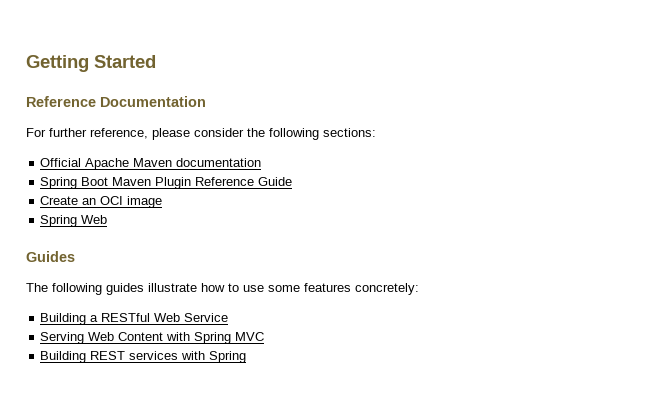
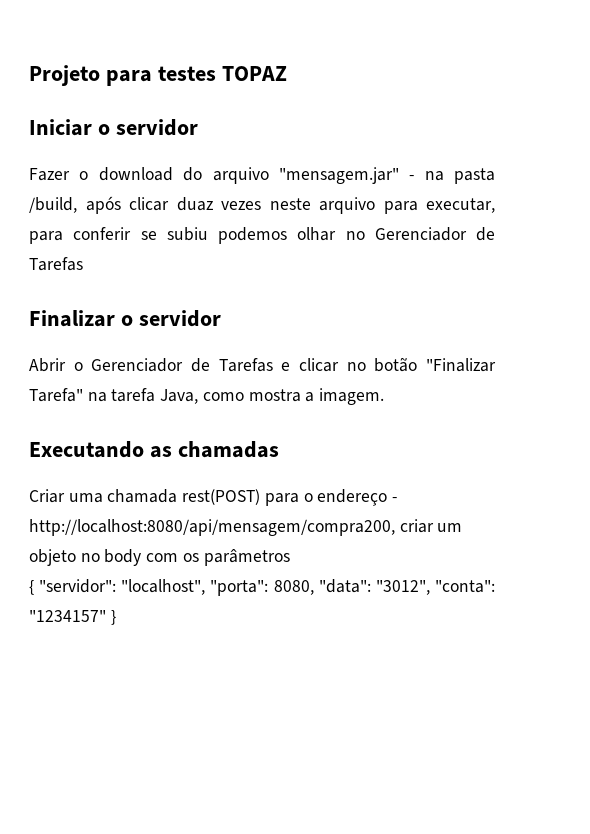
[26,55,156,72] [26,96,206,107] [26,128,376,140] [40,158,262,170] [40,177,293,189] [40,196,163,208] [40,215,108,227] [26,251,75,262] [26,283,419,295] [40,313,229,325] [40,332,265,344] [40,351,247,363] Getting Started // Reference Documentation // For further reference, please consider the following sections: // Official Apache Maven documentation // Spring Boot Maven Plugin Reference Guide // Create an OCI image // Spring Web // Guides // The following guides illustrate how to use some features concretely: // Building a RESTful Web Service // Serving Web Content with Spring MVC // Building REST services with Spring -> [29,65,287,86] [29,119,198,136] [29,167,495,184] [29,196,495,214] [29,227,495,244] [29,257,83,271] [29,310,221,327] [29,357,497,372] [29,388,385,405] [29,441,279,458] [29,489,398,506] [29,519,463,536] [29,549,290,566] [29,579,496,596] [29,610,116,625] Projeto para testes TOPAZ // Iniciar o servidor // Fazer o download do arquivo "mensagem.jar" - na pasta /build, após clicar duaz vezes neste arquivo para executar, para conferir se subiu podemos olhar no Gerenciador de Tarefas // Finalizar o servidor // Abrir o Gerenciador de Tarefas e clicar no botão "Finalizar Tarefa" na tarefa Java, como mostra a imagem. // Executando as chamadas // Criar uma chamada rest(POST) para o endereço - http://localhost:8080/api/mensagem/compra200, criar um objeto no body com os parâmetros // { "servidor": "localhost", "porta": 8080, "data": "3012", "conta": "1234157" }

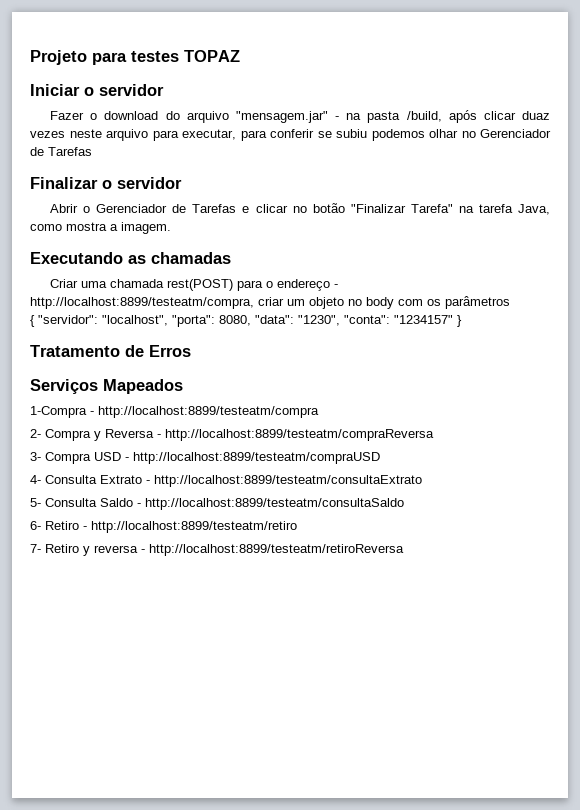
[29,519,395,536] http://localhost:8080/api/mensagem/compra200, -> [30,297,254,309] http://localhost:8899/testeatm/compra,
[375,580,430,595] "3012", -> [298,315,340,326] "1230",
(116, 617) none -> [30,345,191,357] [30,379,183,394] [30,406,319,418] [30,429,434,441] [30,452,380,464] [30,475,422,487] [30,498,404,510] [30,521,297,533] [30,544,404,556] // Tratamento de Erros // Serviços Mapeados // 1-Compra - http://localhost:8899/testeatm/compra // 2- Compra y Reversa - http://localhost:8899/testeatm/compraReversa // 3- Compra USD - http://localhost:8899/testeatm/compraUSD // 4- Consulta Extrato - http://localhost:8899/testeatm/consultaExtrato // 5- Consulta Saldo - http://localhost:8899/testeatm/consultaSaldo // 6- Retiro - http://localhost:8899/testeatm/retiro // 7- Retiro y reversa - http://localhost:8899/testeatm/retiroReversa

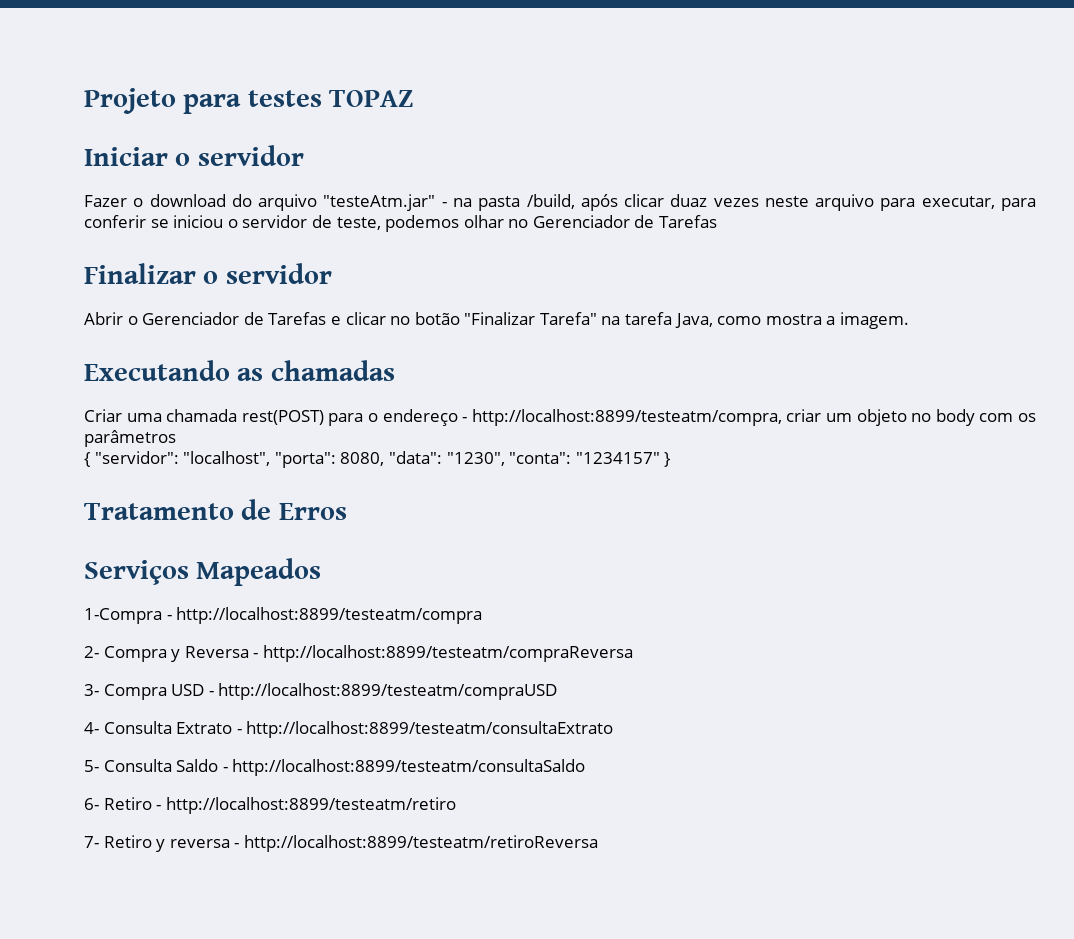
[235,111,328,123] "mensagem.jar" -> [323,194,436,211] "testeAtm.jar"
[336,129,367,138] subiu -> [173,215,381,230] iniciou o servidor de teste,

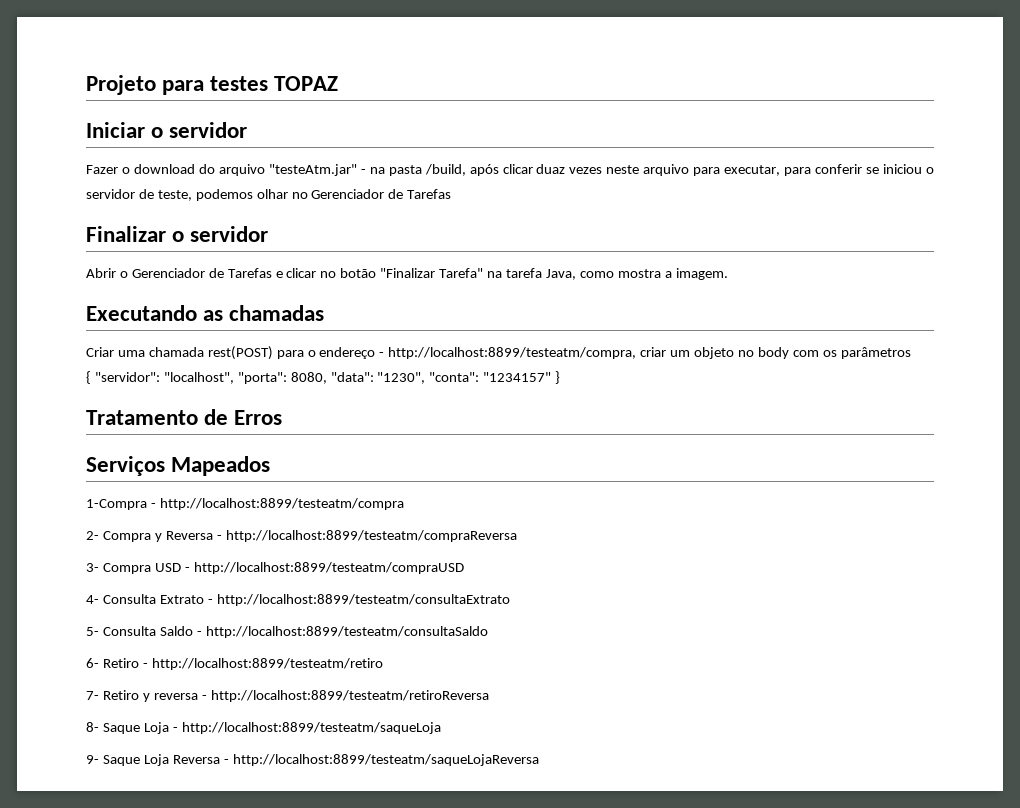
(598, 843) none -> [86,722,441,734] [86,754,539,766] // 8- Saque Loja - http://localhost:8899/testeatm/saqueLoja // 9- Saque Loja Reversa - http://localhost:8899/testeatm/saqueLojaReversa

